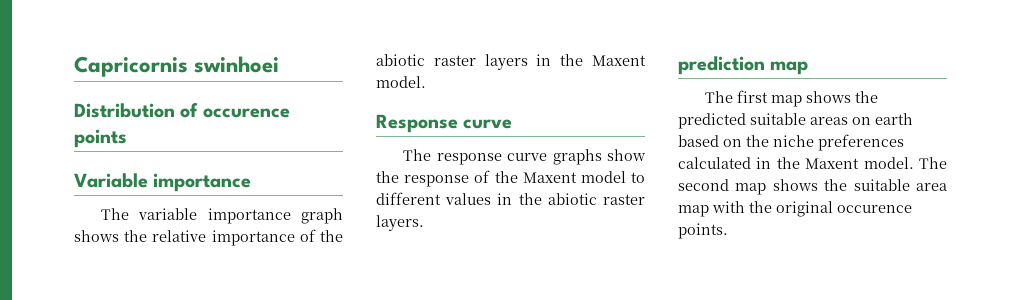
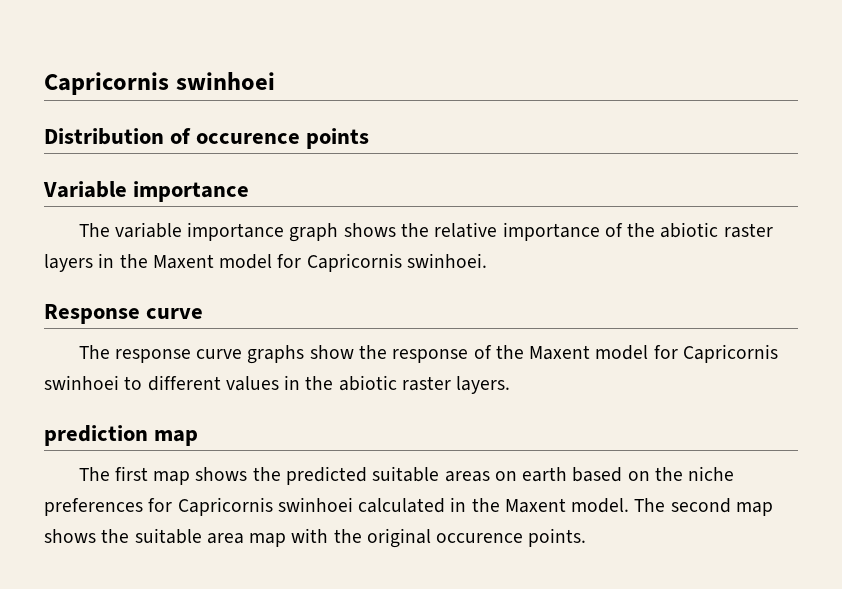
[376,76,426,88] model. -> [219,253,487,272] model for Capricornis swinhoei.
(626, 177) none -> [653,344,778,363] [44,375,119,390] for Capricornis swinhoei
(904, 142) none -> [148,497,353,516] for Capricornis swinhoei

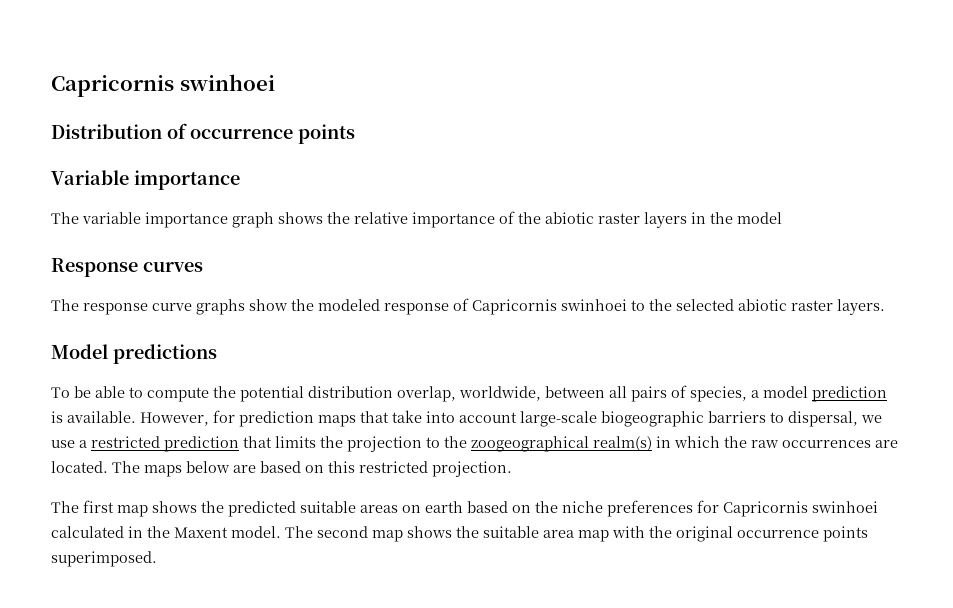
[196,133,301,144] occurence -> [190,128,293,139] occurrence
[152,253,487,272] Maxent model for Capricornis swinhoei. -> [737,212,782,224] model
[146,308,204,319] curve -> [143,261,203,272] curves
(387, 352) none -> [318,299,380,311] modeled
[495,344,778,363] [44,375,511,394] [44,425,199,446] the Maxent model for Capricornis swinhoei to different values in the abiotic raster layers. // prediction map -> [472,299,885,315] [51,344,217,364] [51,385,887,402] [51,410,882,427] [51,436,898,452] [51,461,512,477] Capricornis swinhoei to the selected abiotic raster layers. // Model predictions // To be able to compute the potential distribution overlap, worldwide, between all pairs of species, a model prediction is available. However, for prediction maps that take into account large-scale biogeographic barriers to dispersal, we use a restricted prediction that limits the projection to the zoogeographical realm(s) in which the raw occurrences are located. The maps below are based on this restricted projection.
[436,528,587,547] occurence points. -> [737,526,868,542] [51,551,157,567] occurrence points superimposed.

